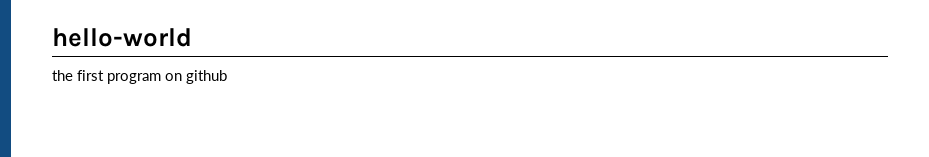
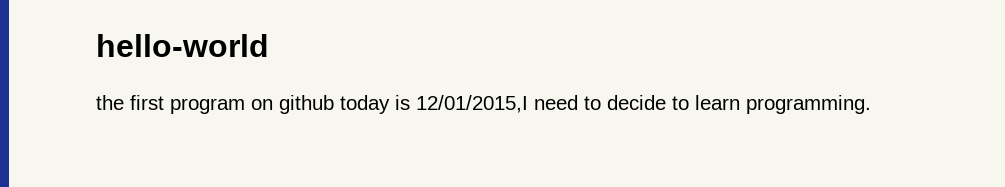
(227, 77) none -> [340,95,871,114] today is 12/01/2015,I need to decide to learn programming.

